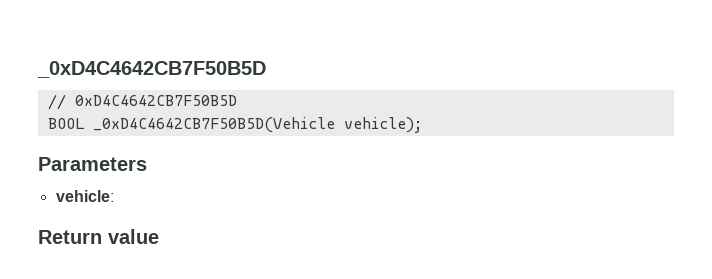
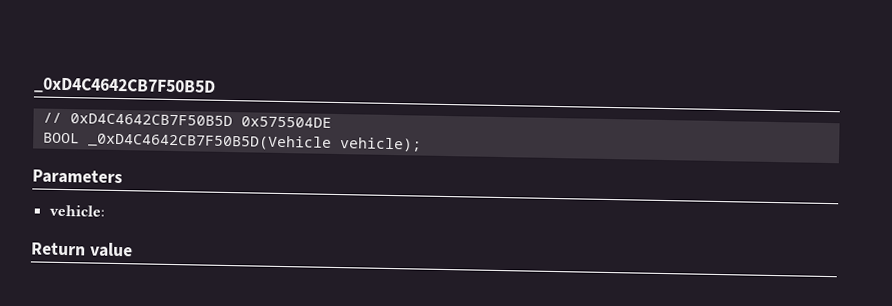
(237, 100) none -> [240,116,332,128] 0x575504DE

